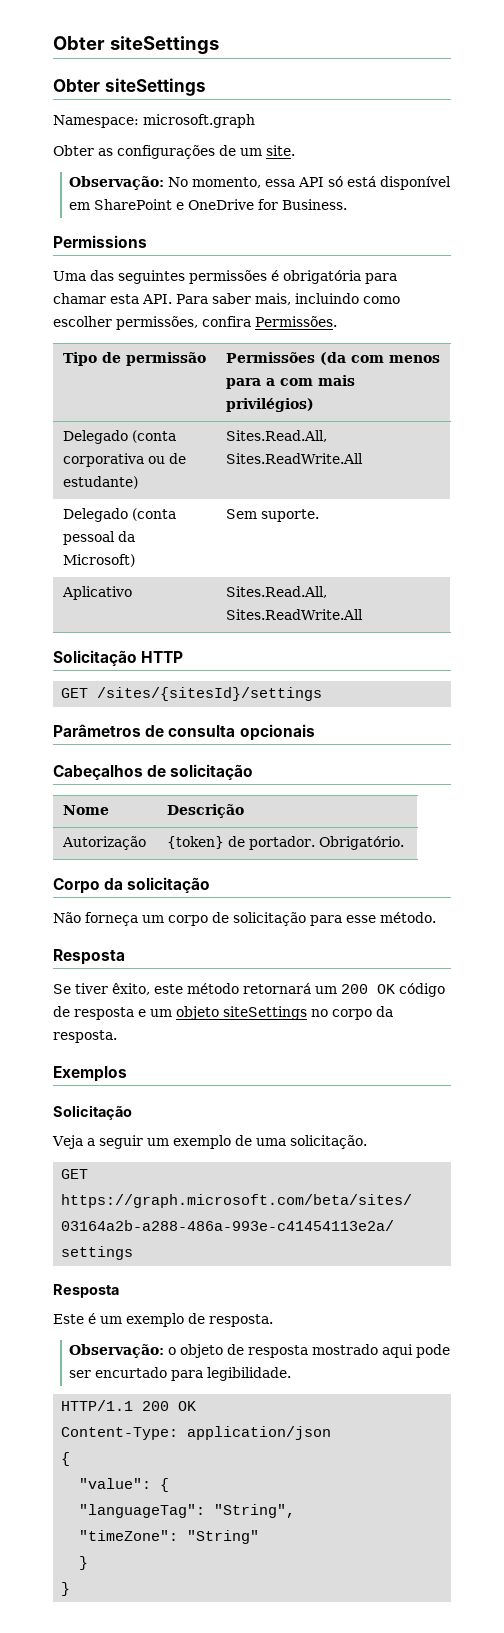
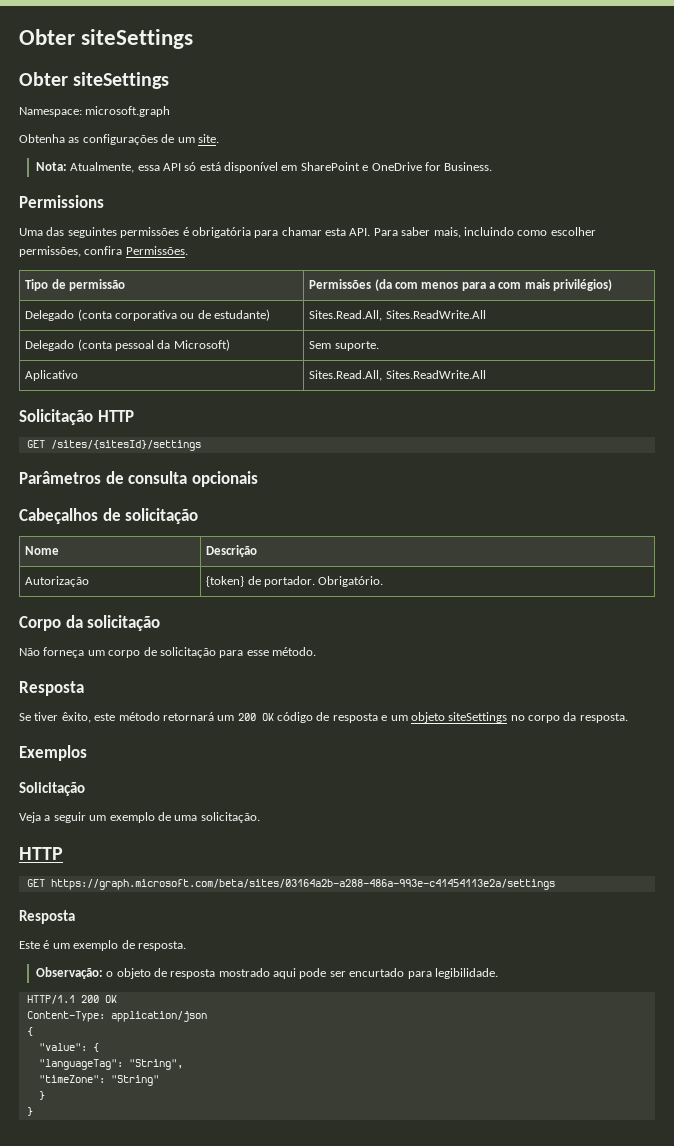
[53,145,94,156] Obter -> [19,134,65,143] Obtenha
[69,176,262,190] Observação: No momento, -> [35,162,135,173] Nota: Atualmente,
(367, 1142) none -> [19,847,63,860] // HTTP

